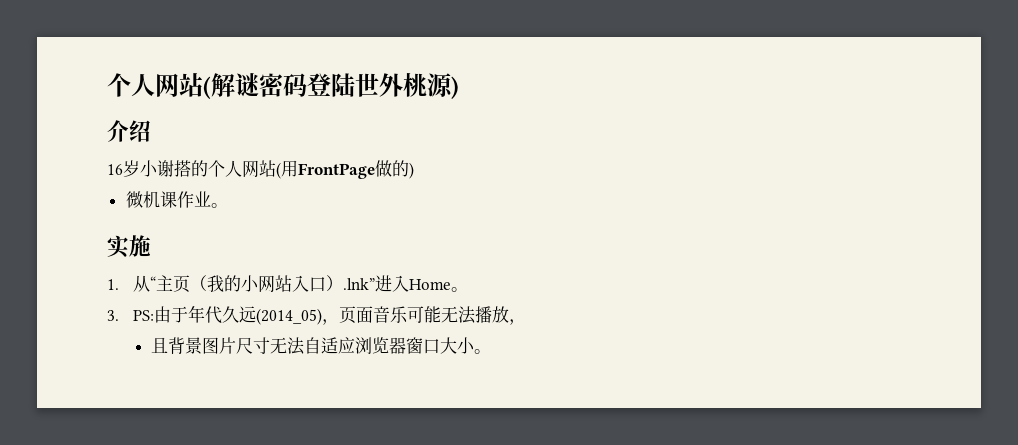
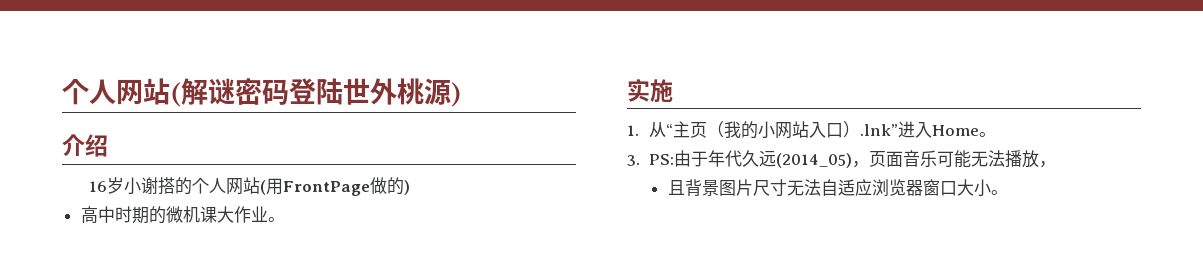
[125,191,177,208] 微机课 -> [80,206,234,224] 高中时期的微机课大

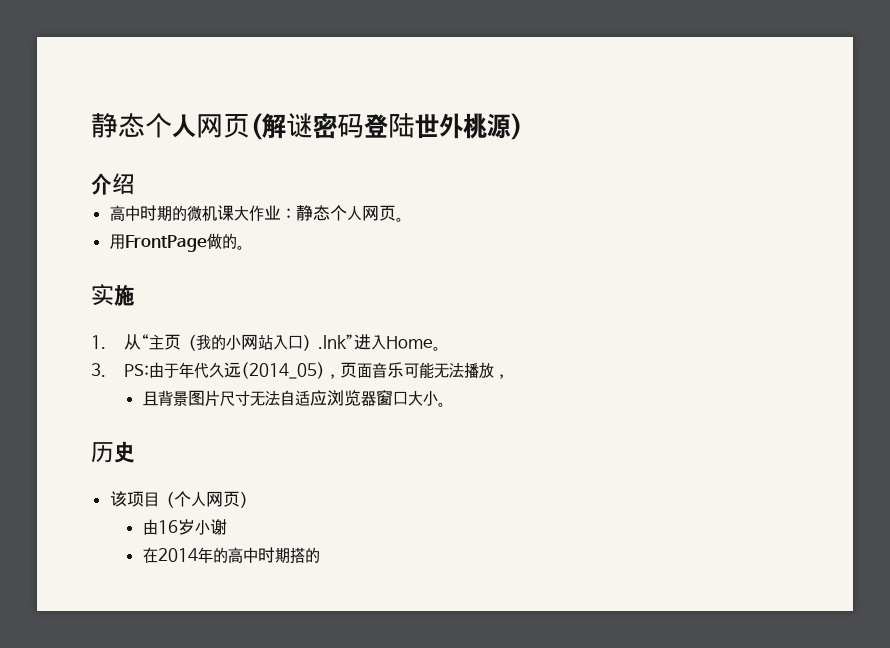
[62,78,170,105] 个人网站 -> [91,112,250,138] 静态个人网页
[89,177,411,196] // 16岁小谢搭的个人网站(用FrontPage做的) -> (135, 184) none
(268, 214) none -> [280,205,404,222] [109,233,237,252] ：静态个人网页。 // 用FrontPage做的
(1008, 192) none -> [91,441,135,463] [109,491,255,508] [142,519,227,535] [142,547,320,564] // 历史 // 该项目（个人网页） // 由16岁小谢 // 在2014年的高中时期搭的

